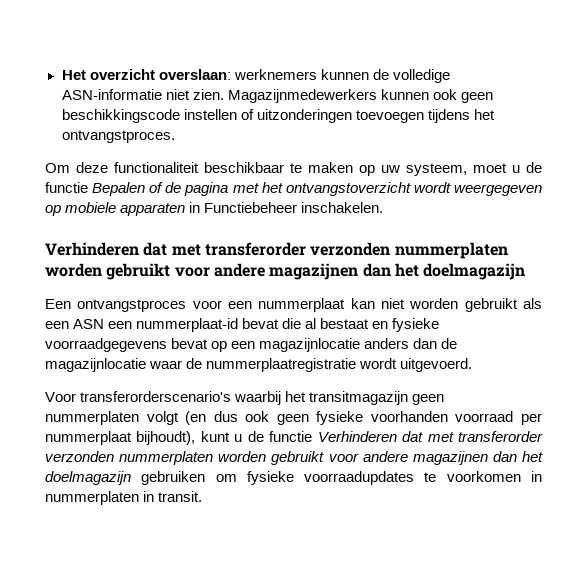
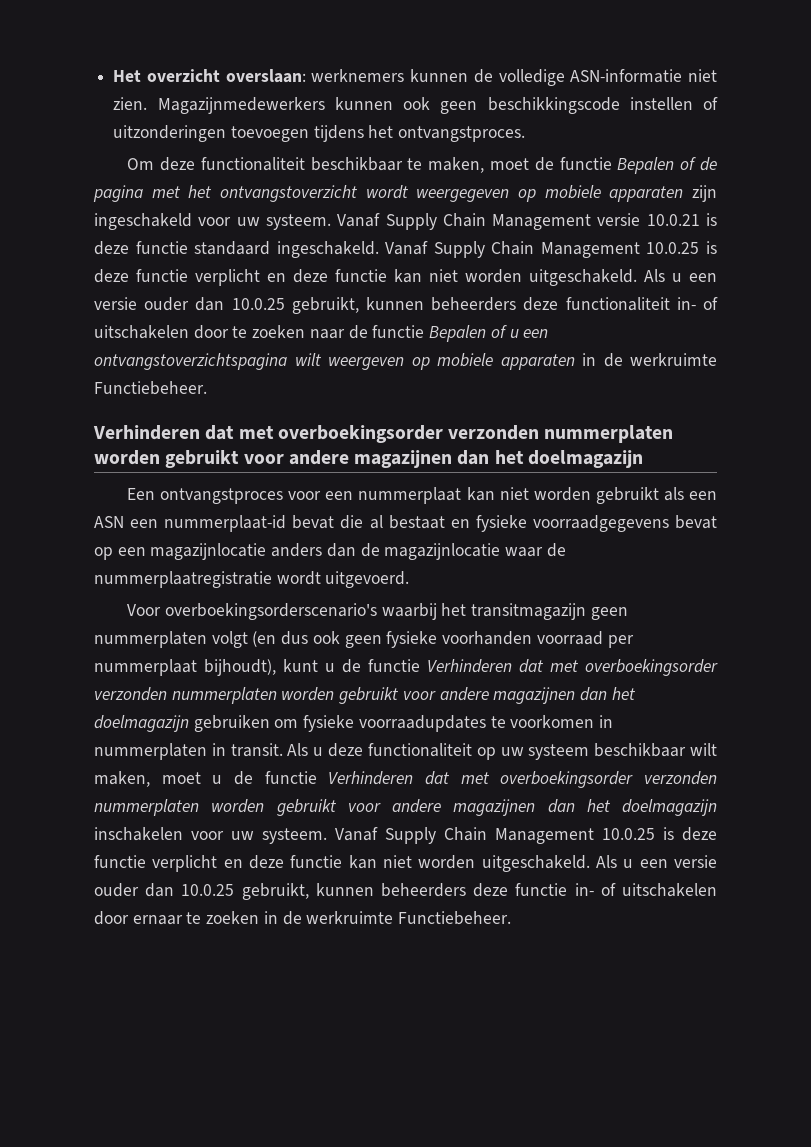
[308,162,520,176] maken op uw systeem, moet u -> [428,157,529,173] maken, moet
[189,202,384,213] [45,242,306,256] in Functiebeheer inschakelen. // Verhinderen dat met transferorder -> [692,185,717,202] [94,213,717,230] [94,241,717,258] [94,269,717,286] [94,297,718,314] [94,325,549,342] [94,353,717,370] [94,381,207,395] [93,425,443,443] zijn ingeschakeld voor uw systeem. Vanaf Supply Chain Management versie 10.0.21 is deze functie standaard ingeschakeld. Vanaf Supply Chain Management 10.0.25 is deze functie verplicht en deze functie kan niet worden uitgeschakeld. Als u een versie ouder dan 10.0.25 gebruikt, kunnen beheerders deze functionaliteit in- of uitschakelen door te zoeken naar de functie Bepalen of u een ontvangstoverzichtspagina wilt weergeven op mobiele apparaten in de werkruimte Functiebeheer. // Verhinderen dat met overboekingsorder
[80,391,232,402] transferorderscenario's -> [164,603,377,620] overboekingsorderscenario's
[458,431,544,442] transferorder -> [585,659,718,676] overboekingsorder
(203, 496) none -> [287,743,717,760] [94,771,717,788] [94,799,717,816] [94,827,717,844] [94,855,718,872] [94,883,717,900] [94,911,512,925] Als u deze functionaliteit op uw systeem beschikbaar wilt maken, moet u de functie Verhinderen dat met overboekingsorder verzonden nummerplaten worden gebruikt voor andere magazijnen dan het doelmagazijn inschakelen voor uw systeem. Vanaf Supply Chain Management 10.0.25 is deze functie verplicht en deze functie kan niet worden uitgeschakeld. Als u een versie ouder dan 10.0.25 gebruikt, kunnen beheerders deze functie in- of uitschakelen door ernaar te zoeken in de werkruimte Functiebeheer.

